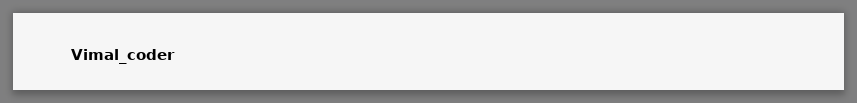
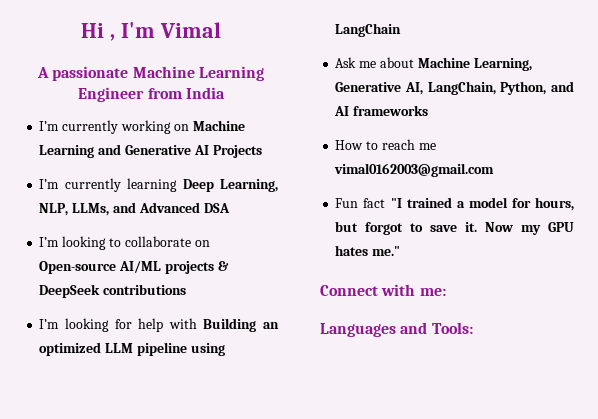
[71,49,175,64] Vimal_coder -> [81,22,221,41] [37,66,264,81] [78,87,225,102] [39,120,245,134] [39,144,262,158] [39,178,278,192] [39,202,230,216] [39,236,210,250] [39,261,229,274] [39,284,187,298] [39,318,279,332] [39,342,225,356] [335,23,402,37] [335,57,532,71] [335,81,574,95] [334,105,429,116] [335,139,436,150] [334,163,495,177] [335,197,574,211] [335,221,574,235] [335,245,401,256] [320,284,446,296] [320,322,473,337] Hi , I'm Vimal // A passionate Machine Learning Engineer from India // I’m currently working on Machine Learning and Generative AI Projects // I’m currently learning Deep Learning, NLP, LLMs, and Advanced DSA // I’m looking to collaborate on Open-source AI/ML projects & DeepSeek contributions // I’m looking for help with Building an optimized LLM pipeline using LangChain // Ask me about Machine Learning, Generative AI, LangChain, Python, and AI frameworks // How to reach me vimal0162003@gmail.com // Fun fact "I trained a model for hours, but forgot to save it. Now my GPU hates me." // Connect with me: // Languages and Tools:

